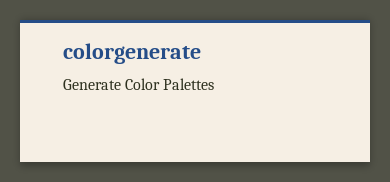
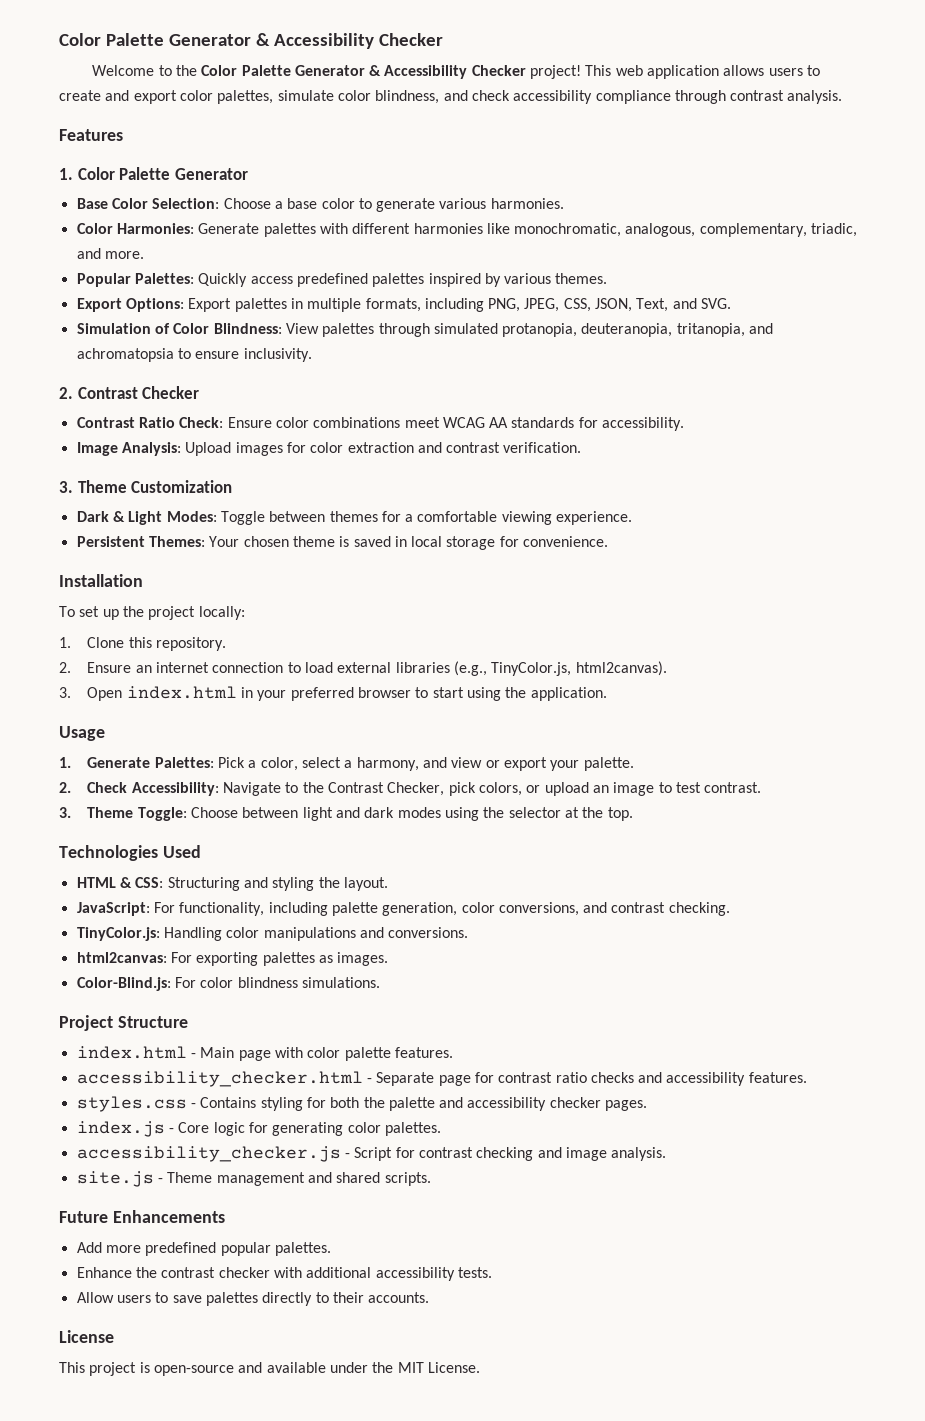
[63,43,201,64] [63,78,215,90] colorgenerate // Generate Color Palettes -> [59,33,443,49] [92,65,821,79] [59,90,843,104] [59,129,123,141] [59,167,248,180] [76,198,564,212] [76,223,858,237] [76,248,144,259] [76,273,608,287] [76,298,732,312] [76,323,774,337] [76,348,312,362] [59,386,200,399] [76,417,685,431] [76,442,582,456] [59,480,233,493] [76,511,633,525] [76,536,609,550] [59,574,143,587] [59,606,245,620] [59,637,227,651] [59,661,667,676] [59,686,607,701] [59,726,105,741] [59,757,634,771] [59,782,762,796] [59,807,633,821] [59,845,201,861] [76,877,388,891] [76,902,730,916] [76,927,469,941] [76,952,389,966] [76,977,380,991] [59,1015,188,1031] [76,1046,453,1061] [76,1071,807,1087] [76,1096,648,1112] [76,1121,441,1137] [76,1146,667,1162] [76,1171,431,1187] [59,1210,225,1223] [76,1242,331,1256] [76,1267,492,1281] [76,1292,430,1306] [59,1330,114,1343] [59,1362,480,1376] Color Palette Generator & Accessibility Checker // Welcome to the Color Palette Generator & Accessibility Checker project! This web application allows users to create and export color palettes, simulate color blindness, and check accessibility compliance through contrast analysis. // Features // 1. Color Palette Generator // Base Color Selection: Choose a base color to generate various harmonies. // Color Harmonies: Generate palettes with different harmonies like monochromatic, analogous, complementary, triadic, and more. // Popular Palettes: Quickly access predefined palettes inspired by various themes. // Export Options: Export palettes in multiple formats, including PNG, JPEG, CSS, JSON, Text, and SVG. // Simulation of Color Blindness: View palettes through simulated protanopia, deuteranopia, tritanopia, and achromatopsia to ensure inclusivity. // 2. Contrast Checker // Contrast Ratio Check: Ensure color combinations meet WCAG AA standards for accessibility. // Image Analysis: Upload images for color extraction and contrast verification. // 3. Theme Customization // Dark & Light Modes: Toggle between themes for a comfortable viewing experience. // Persistent Themes: Your chosen theme is saved in local storage for convenience. // Installation // To set up the project locally: // 1. Clone this repository. // 2. Ensure an internet connection to load external libraries (e.g., TinyColor.js, html2canvas). // 3. Open index.html in your preferred browser to start using the application. // Usage // 1. Generate Palettes: Pick a color, select a harmony, and view or export your palette. // 2. Check Accessibility: Navigate to the Contrast Checker, pick colors, or upload an image to test contrast. // 3. Theme Toggle: Choose between light and dark modes using the selector at the top. // Technologies Used // HTML & CSS: Structuring and styling the layout. // JavaScript: For functionality, including palette generation, color conversions, and contrast checking. // TinyColor.js: Handling color manipulations and conversions. // html2canvas: For exporting palettes as images. // Color-Blind.js: For color blindness simulations. // Project Structure // index.html - Main page with color palette features. // accessibility_checker.html - Separate page for contrast ratio checks and accessibility features. // styles.css - Contains styling for both the palette and accessibility checker pages. // index.js - Core logic for generating color palettes. // accessibility_checker.js - Script for contrast checking and image analysis. // site.js - Theme management and shared scripts. // Future Enhancements // Add more predefined popular palettes. // Enhance the contrast checker with additional accessibility tests. // Allow users to save palettes directly to their accounts. // License // This project is open-source and available under the MIT License.

